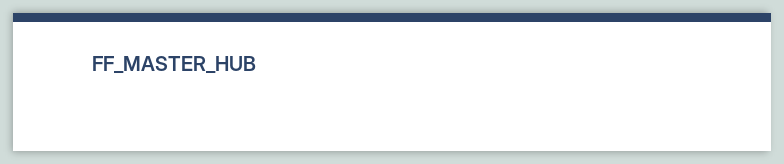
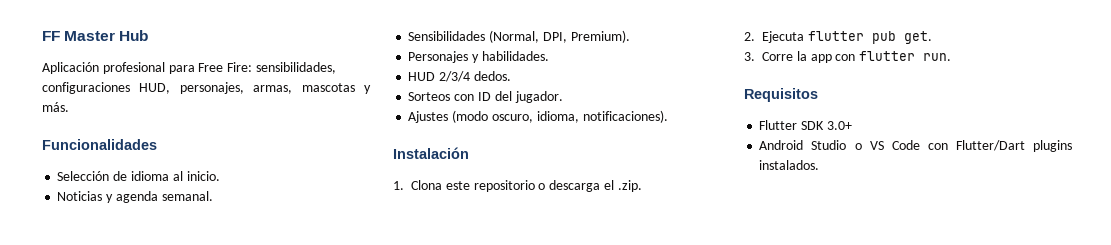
[92,56,256,74] FF_MASTER_HUB -> [42,30,149,41] [42,62,336,74] [42,82,371,94] [42,102,69,112] [42,139,157,150] [57,171,220,181] [57,191,213,203] [408,30,630,43] [408,51,549,63] [408,71,511,82] [408,91,563,103] [408,110,668,123] [393,147,469,159] [393,180,642,192] [744,31,932,44] [744,51,952,63] [744,88,818,102] [759,120,852,130] [759,140,1072,152] [759,160,820,170] FF Master Hub // Aplicación profesional para Free Fire: sensibilidades, configuraciones HUD, personajes, armas, mascotas y más. // Funcionalidades // Selección de idioma al inicio. // Noticias y agenda semanal. // Sensibilidades (Normal, DPI, Premium). // Personajes y habilidades. // HUD 2/3/4 dedos. // Sorteos con ID del jugador. // Ajustes (modo oscuro, idioma, notificaciones). // Instalación // 1. Clona este repositorio o descarga el .zip. // 2. Ejecuta flutter pub get. // 3. Corre la app con flutter run. // Requisitos // Flutter SDK 3.0+ // Android Studio o VS Code con Flutter/Dart plugins instalados.

